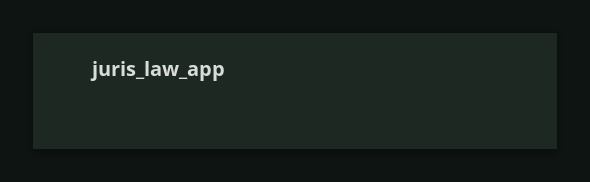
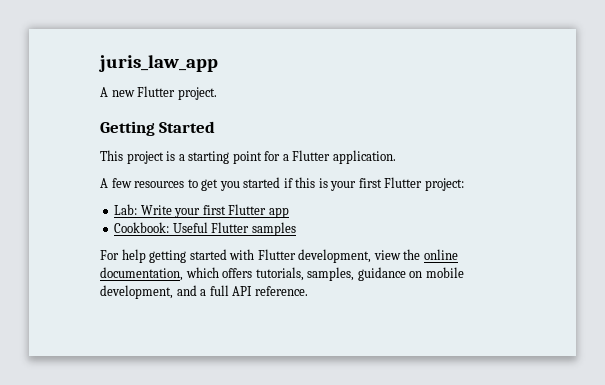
(225, 71) none -> [100,86,217,100] [100,121,216,136] [100,150,396,164] [100,177,464,191] [114,204,289,218] [114,222,296,236] [100,249,458,263] [100,267,464,281] [100,285,308,299] // A new Flutter project. // Getting Started // This project is a starting point for a Flutter application. // A few resources to get you started if this is your first Flutter project: // Lab: Write your first Flutter app // Cookbook: Useful Flutter samples // For help getting started with Flutter development, view the online documentation, which offers tutorials, samples, guidance on mobile development, and a full API reference.

